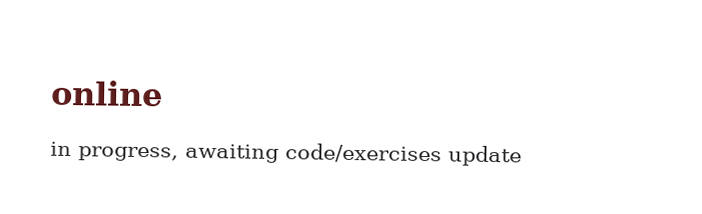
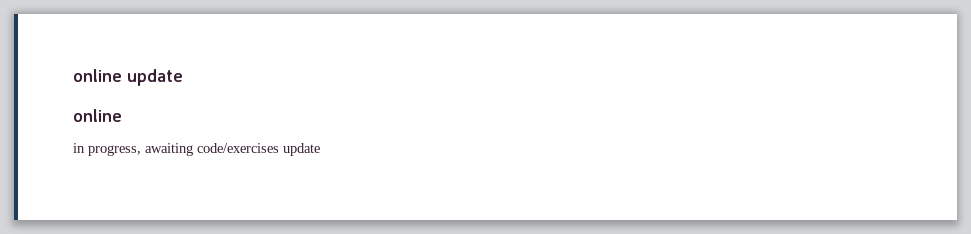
[51,79,163,107] online -> [73,69,183,86] [73,109,122,122] online update // online

